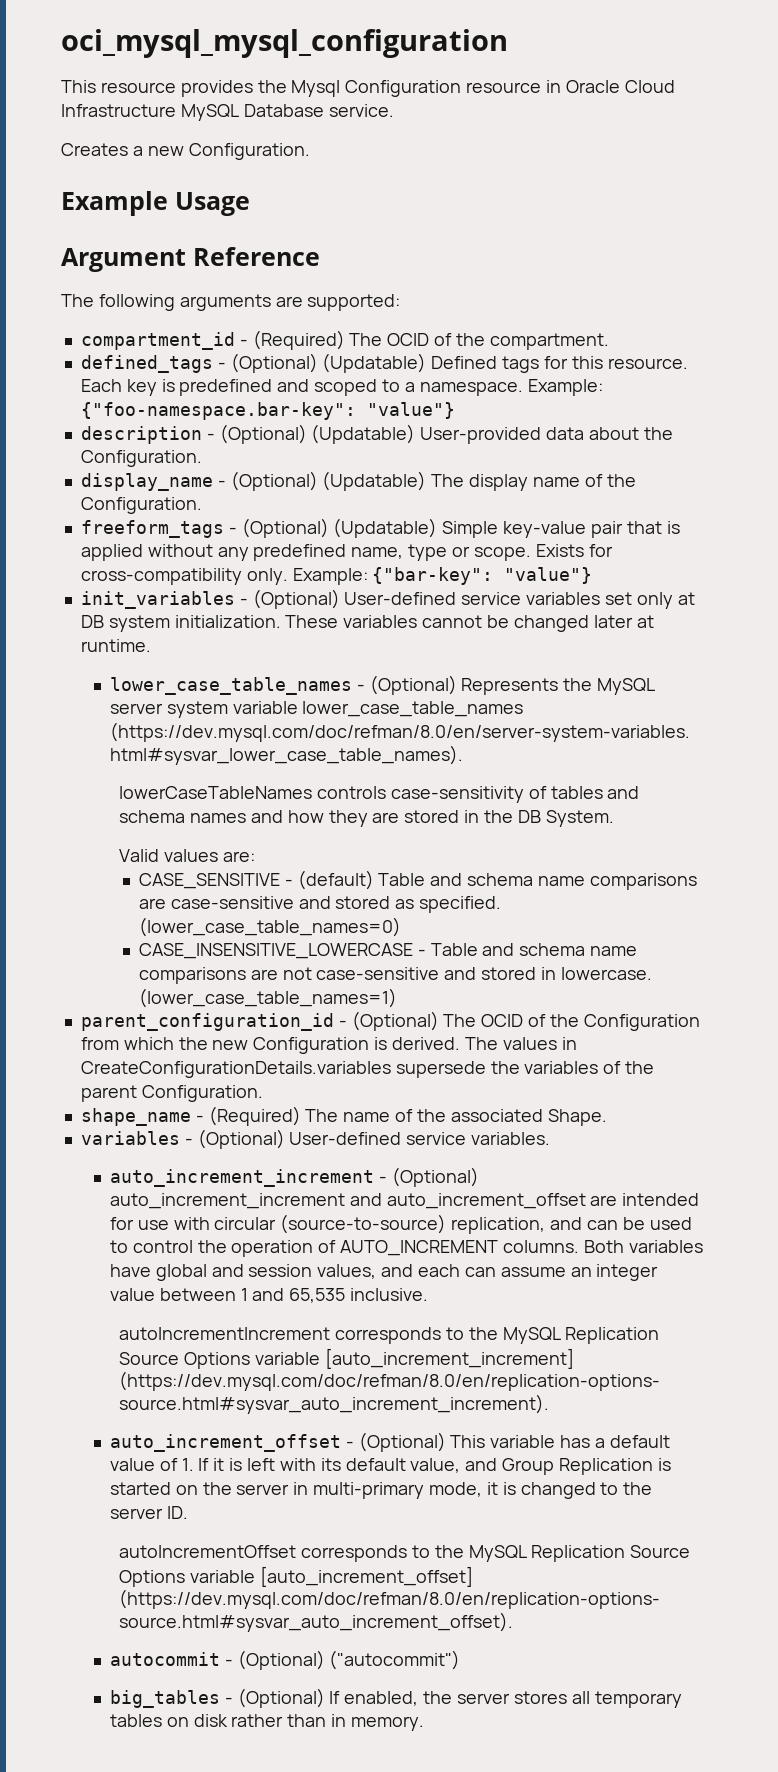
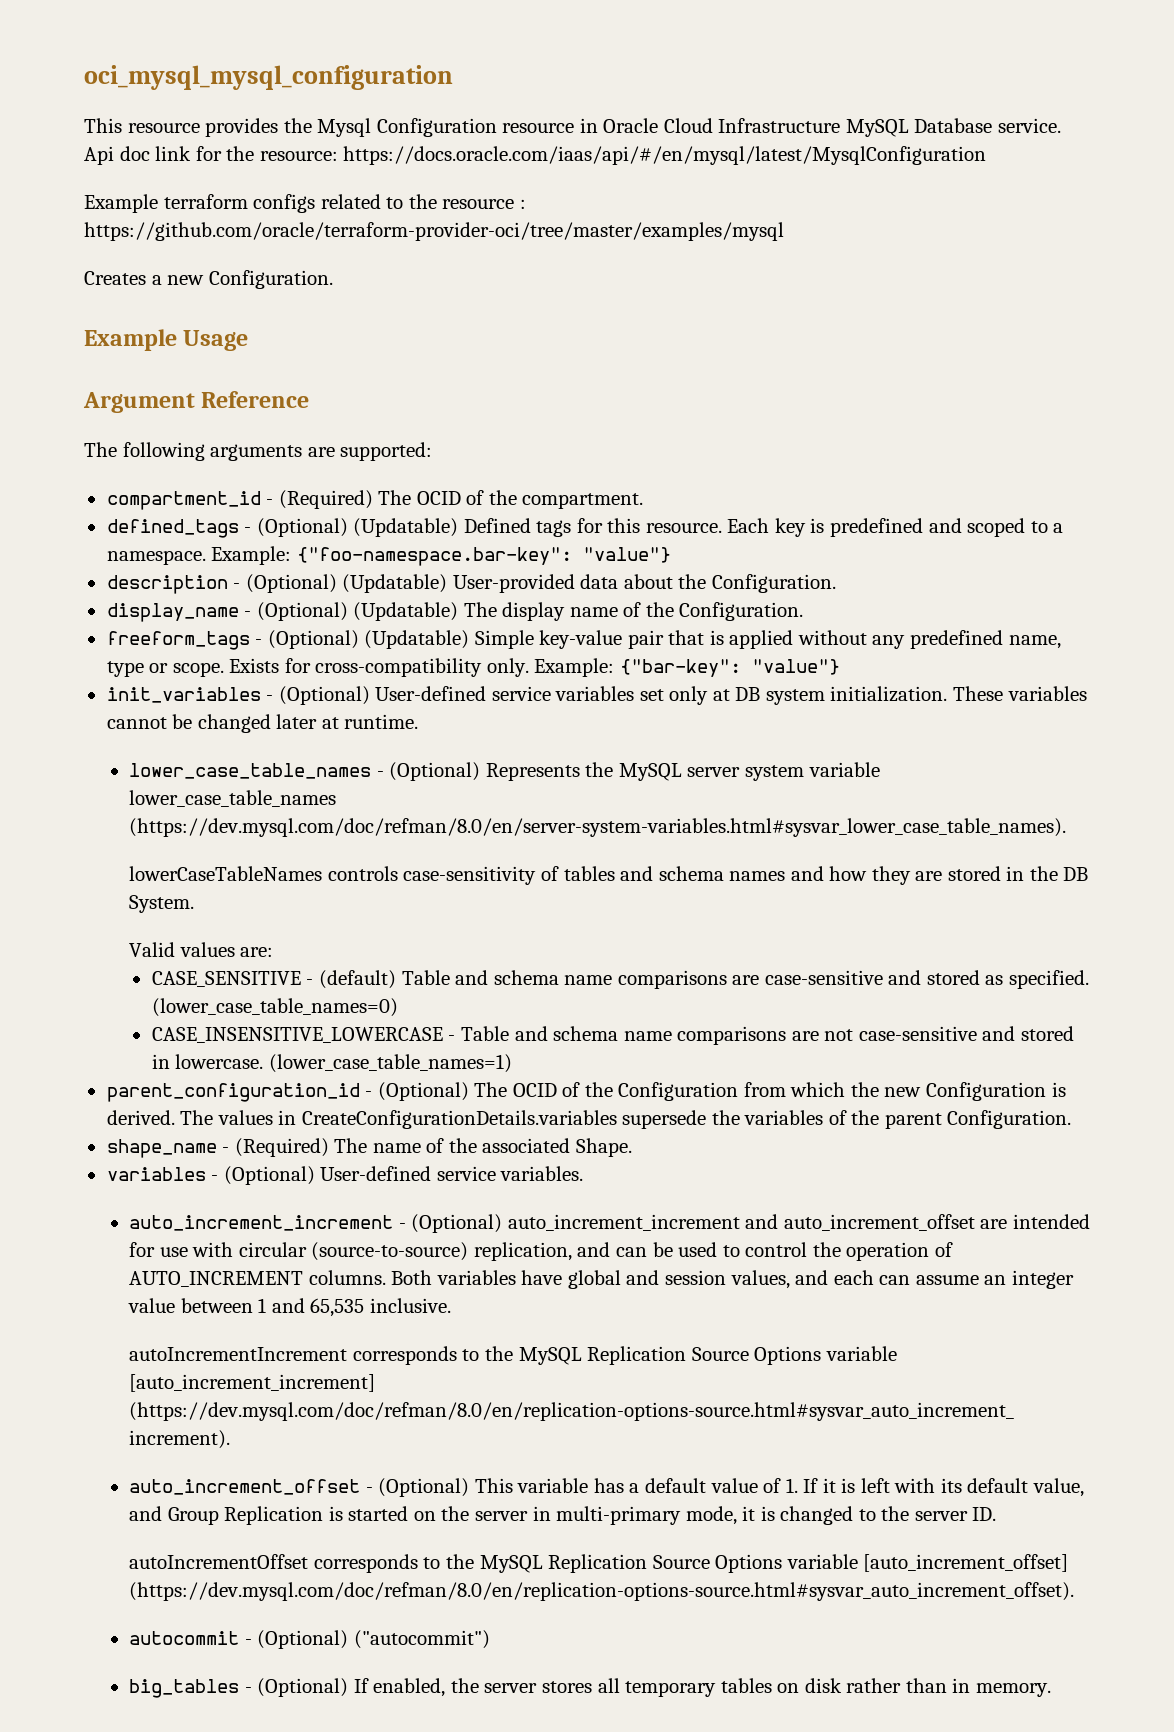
(394, 110) none -> [84,146,987,165] [84,194,526,213] [84,222,784,241] Api doc link for the resource: https://docs.oracle.com/iaas/api/#/en/mysql/latest/MysqlConfiguration // Example terraform configs related to the resource : https://github.com/oracle/terraform-provider-oci/tree/master/examples/mysql

